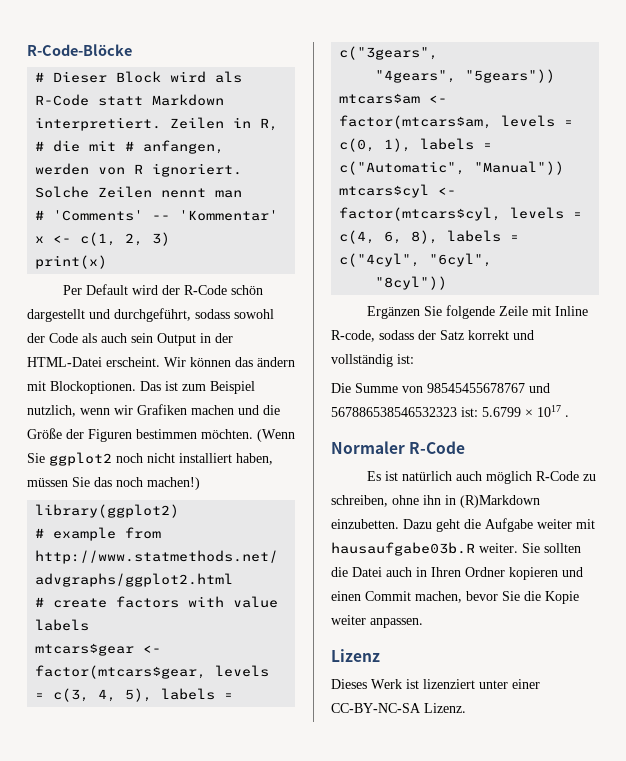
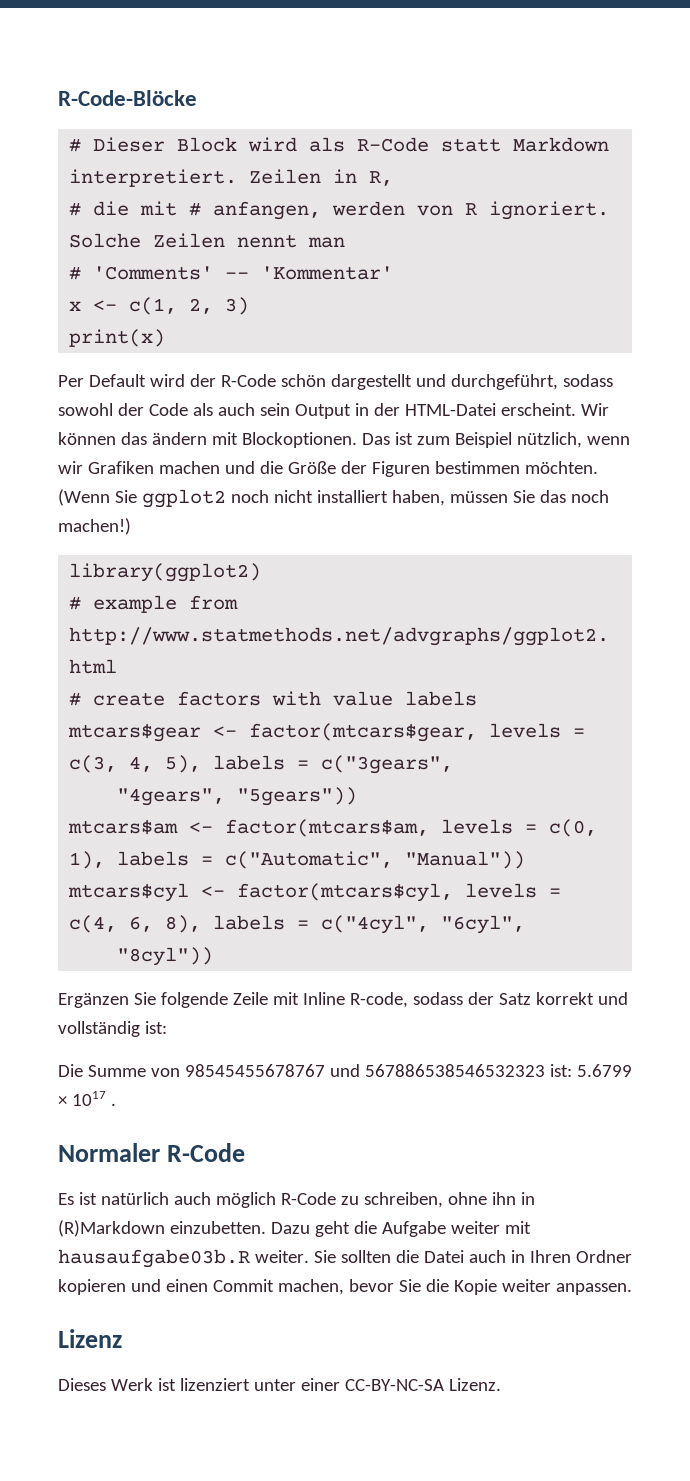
[27,405,76,417] nutzlich, -> [516,432,582,448] nützlich,

